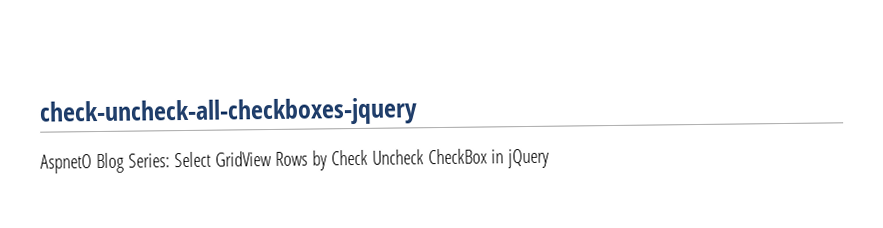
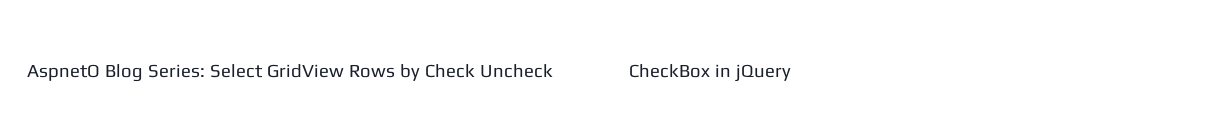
[39,97,418,128] check-uncheck-all-checkboxes-jquery // -> (27, 72) none

